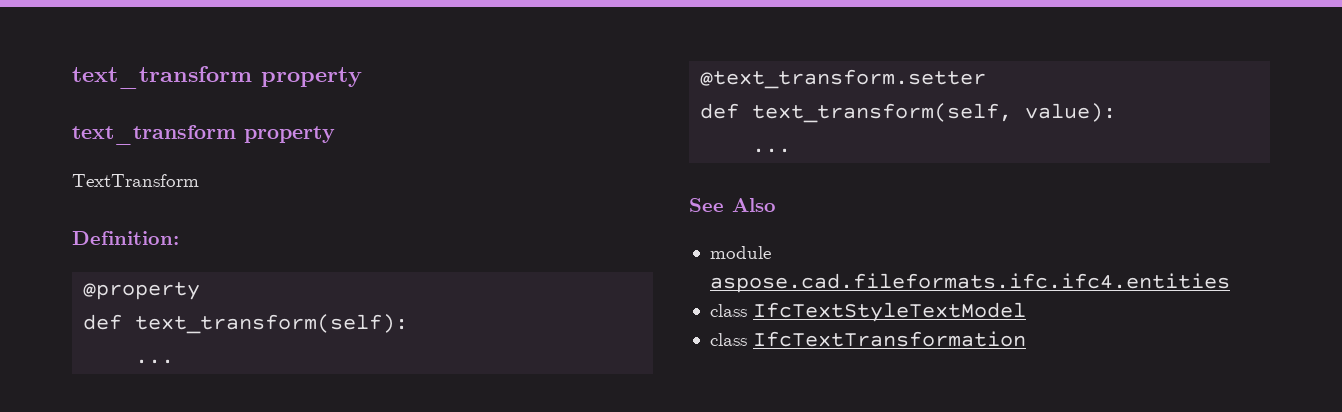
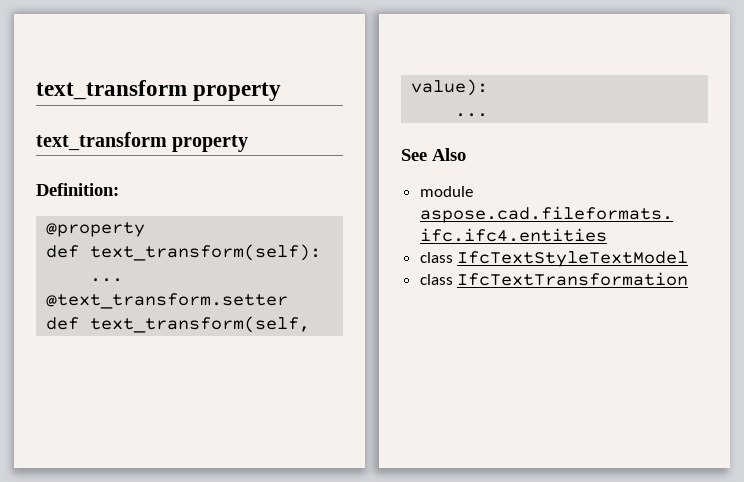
[72,174,199,187] // TextTransform -> (249, 143) none

